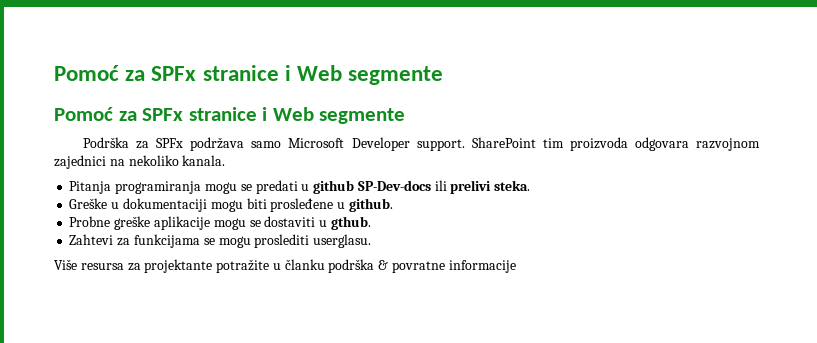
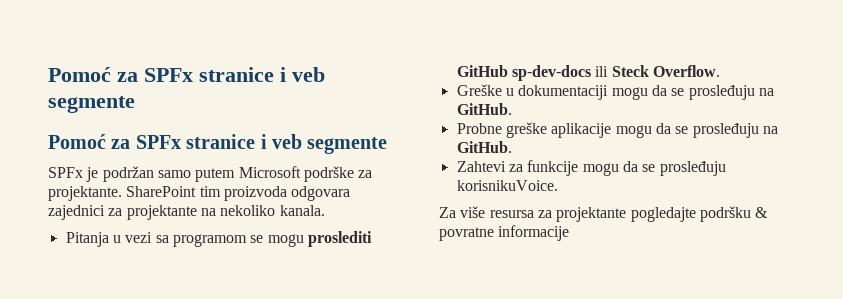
[54,65,343,81] Pomoć za SPFx stranice i Web -> [48,67,325,82] Pomoć za SPFx stranice i veb
[272,107,406,124] [83,137,465,151] Web segmente // Podrška za SPFx podržava samo Microsoft Developer support. -> [272,134,388,154] [48,166,373,182] [48,186,122,201] veb segmente // SPFx je podržan samo putem Microsoft podrške za projektante.
[696,138,761,151] [54,155,106,169] razvojnom zajednici -> [48,205,197,220] zajednici za projektante
[115,180,531,194] programiranja mogu se predati u github SP-Dev-docs ili prelivi steka. -> [112,231,372,247] [456,65,720,81] u vezi sa programom se mogu proslediti GitHub sp-dev-docs ili Steck Overflow.
[246,198,393,212] biti prosleđene u github. -> [651,85,774,100] [456,103,512,115] da se prosleđuju na GitHub.
[249,216,371,230] [69,234,372,248] [54,259,375,273] se dostaviti u gthub. // Zahtevi za funkcijama se mogu proslediti userglasu. // Više resursa za projektante potražite u članku podrška -> [655,123,778,138] [456,141,512,153] [456,160,726,176] [456,180,558,191] [439,206,751,222] da se prosleđuju na GitHub. // Zahtevi za funkcije mogu da se prosleđuju korisnikuVoice. // Za više resursa za projektante pogledajte podršku

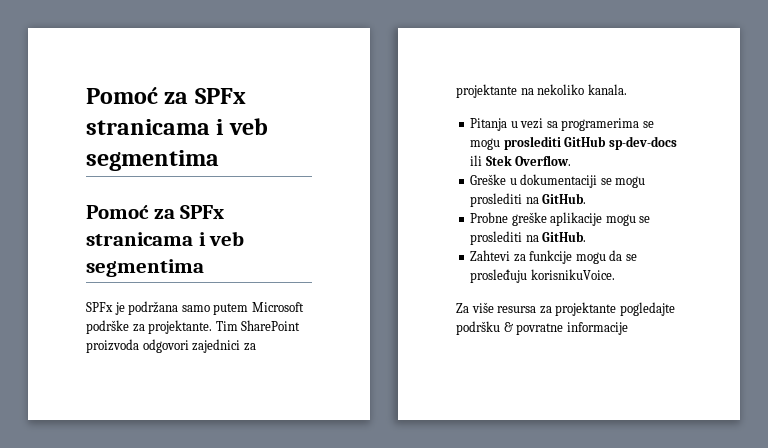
[48,67,325,82] [48,96,135,113] [48,134,388,154] Pomoć za SPFx stranice i veb segmente // Pomoć za SPFx stranice i veb segmente -> [86,87,246,104] [86,118,268,135] [86,150,219,171] [86,205,225,219] [86,231,245,246] [86,259,204,277] Pomoć za SPFx stranicama i veb segmentima // Pomoć za SPFx stranicama i veb segmentima
[102,166,154,182] podržan -> [128,301,179,315] podržana
[126,186,351,201] SharePoint tim proizvoda odgovara -> [215,320,301,331] [86,339,189,353] Tim SharePoint proizvoda odgovori
[172,234,247,247] programom -> [561,118,640,131] programerima
[611,65,649,77] Steck -> [485,155,512,166] Stek
[611,85,755,100] mogu da se prosleđuju -> [600,176,646,188] [470,193,523,207] se mogu proslediti
[655,123,759,138] da se prosleđuju -> [639,216,651,223] [470,231,523,245] se proslediti

